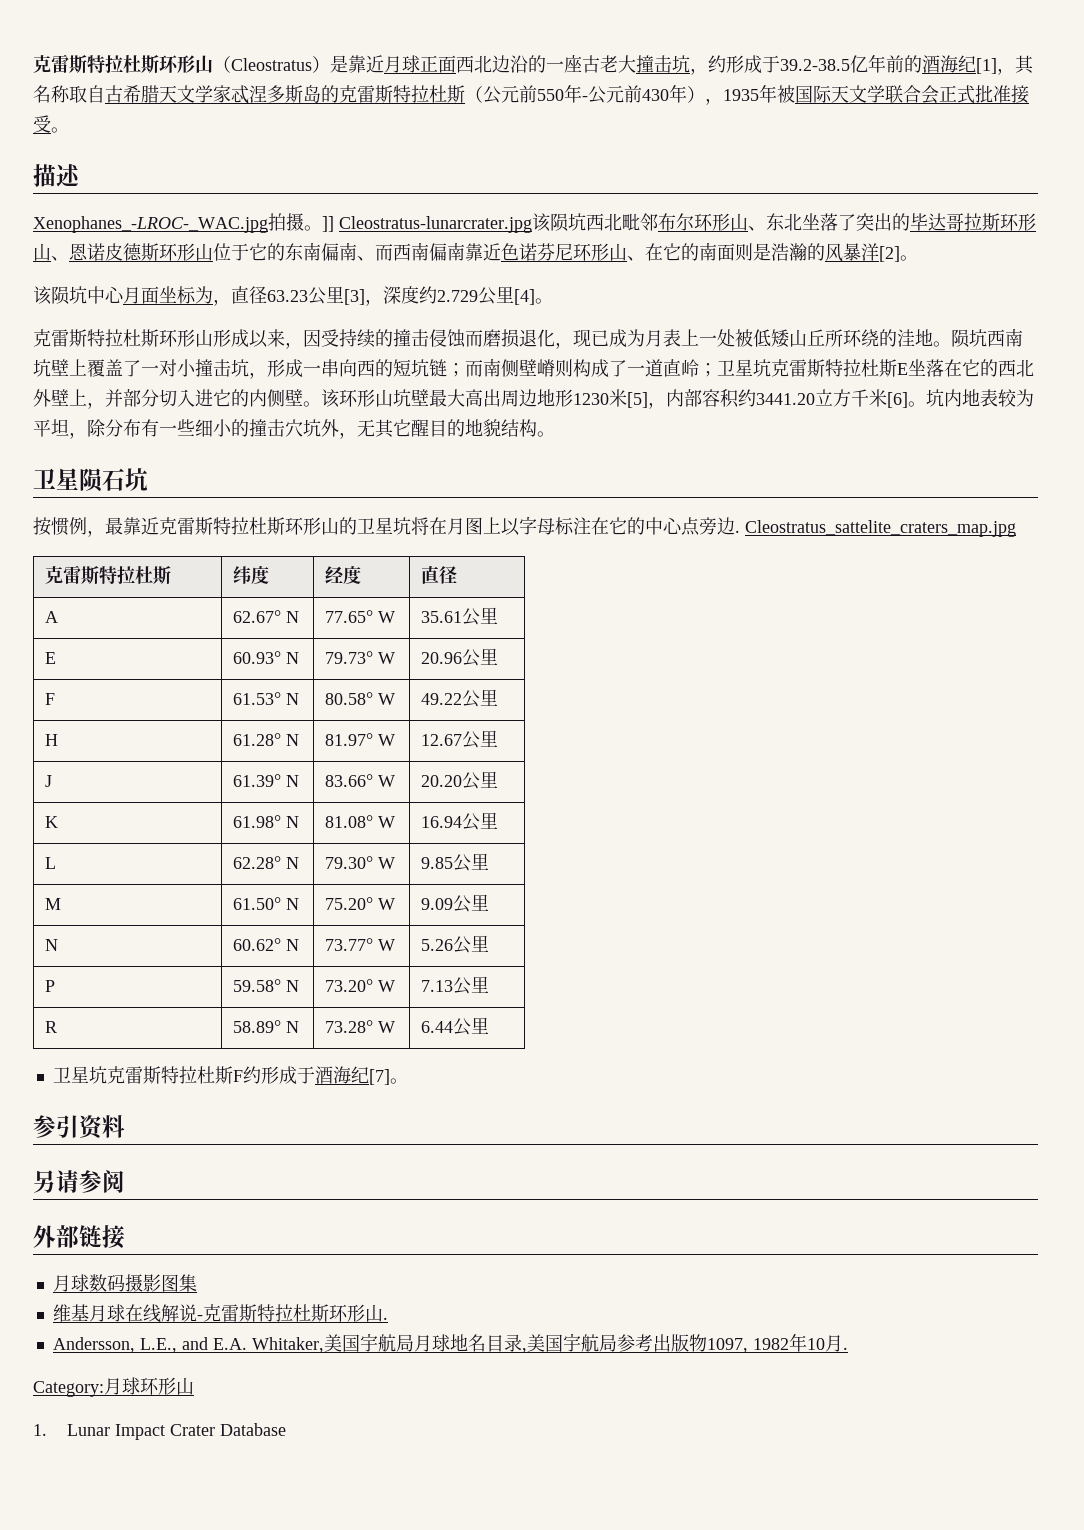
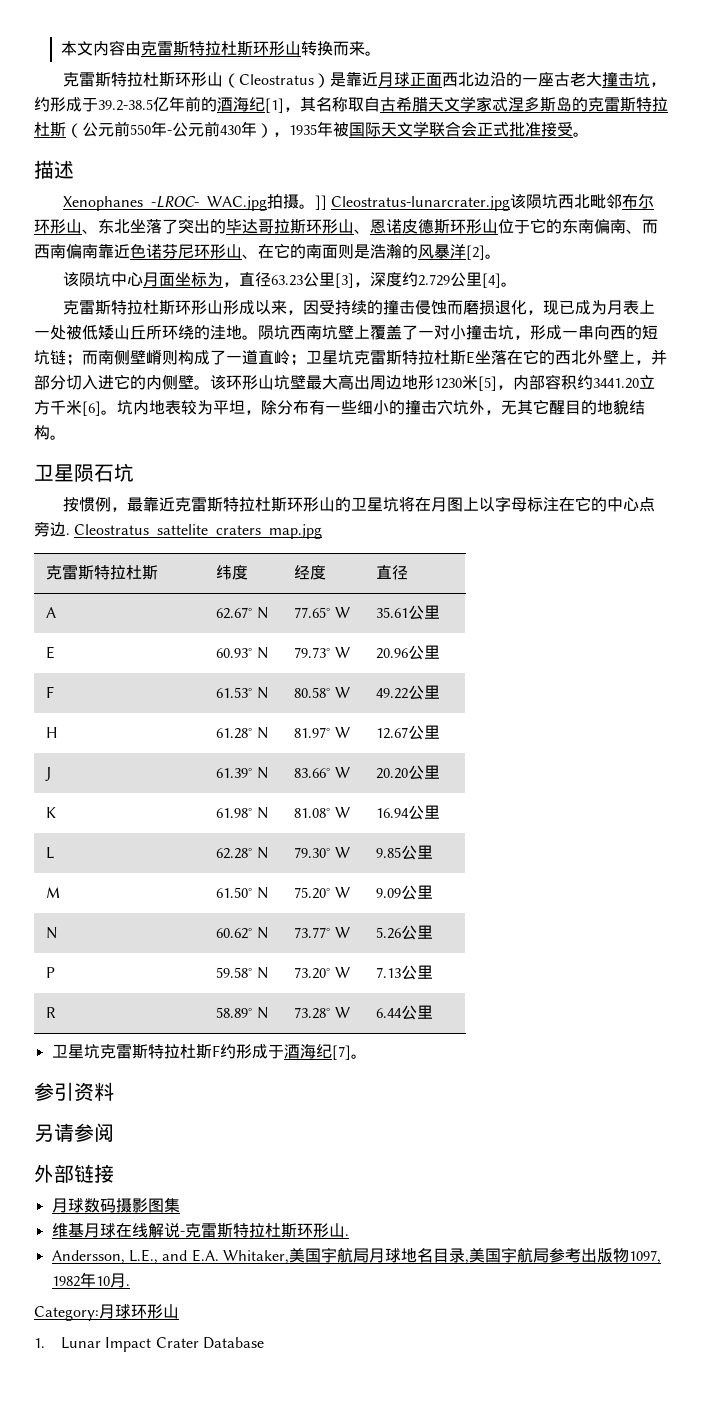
(33, 64) none -> [60,40,381,56] 本文内容由克雷斯特拉杜斯环形山转换而来。 //

